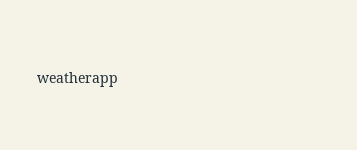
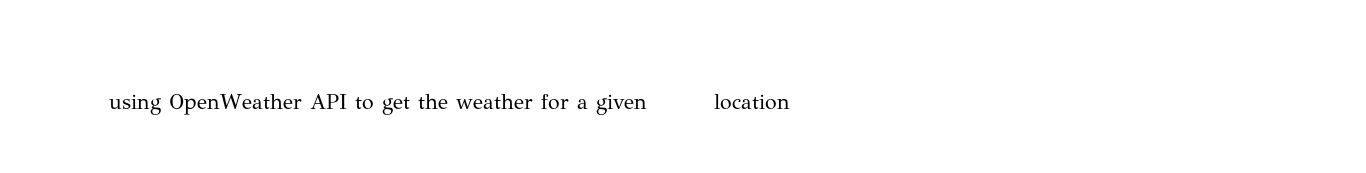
[37,72,118,87] weatherapp -> [109,94,790,115] using OpenWeather API to get the weather for a given location

